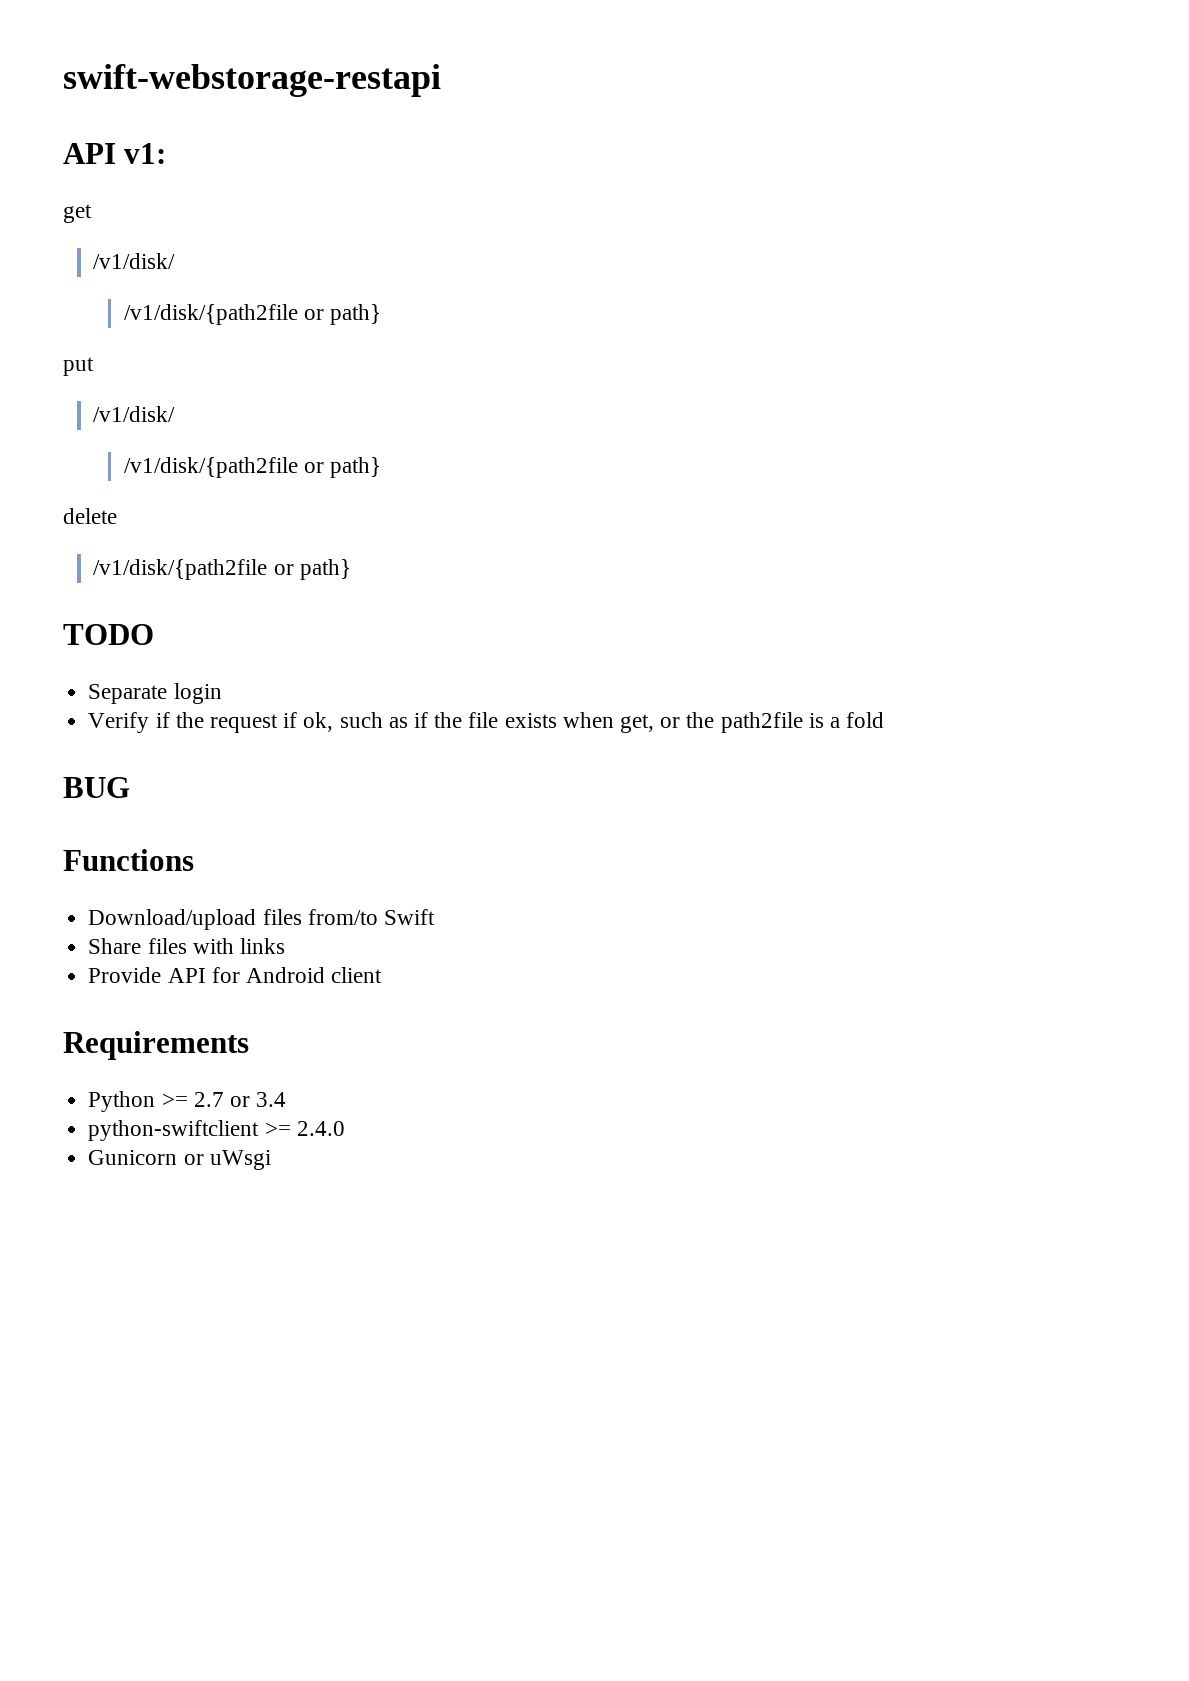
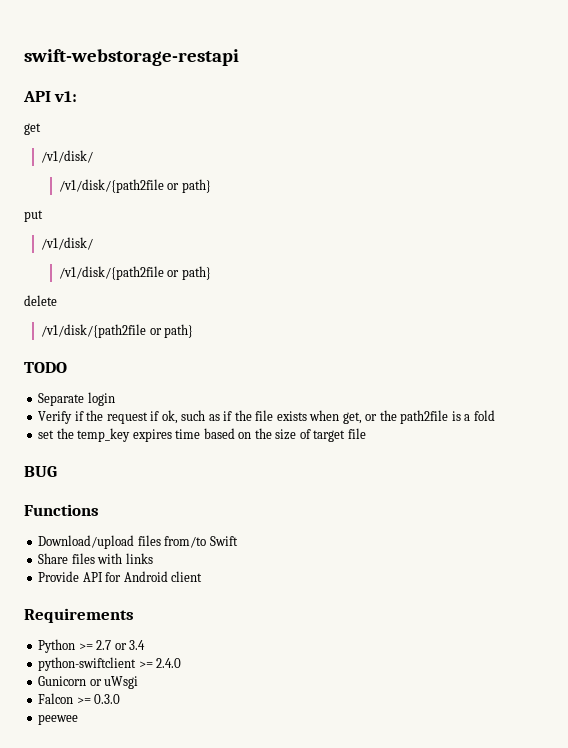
(885, 720) none -> [38,428,366,442] // set the temp_key expires time based on the size of target file
(271, 1160) none -> [38,693,121,704] [38,714,79,725] // Falcon >= 0.3.0 // peewee

